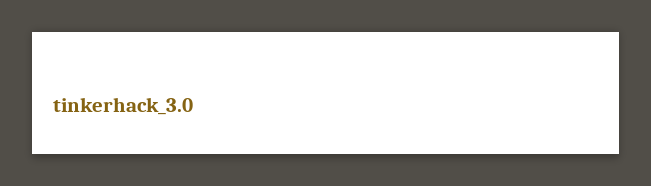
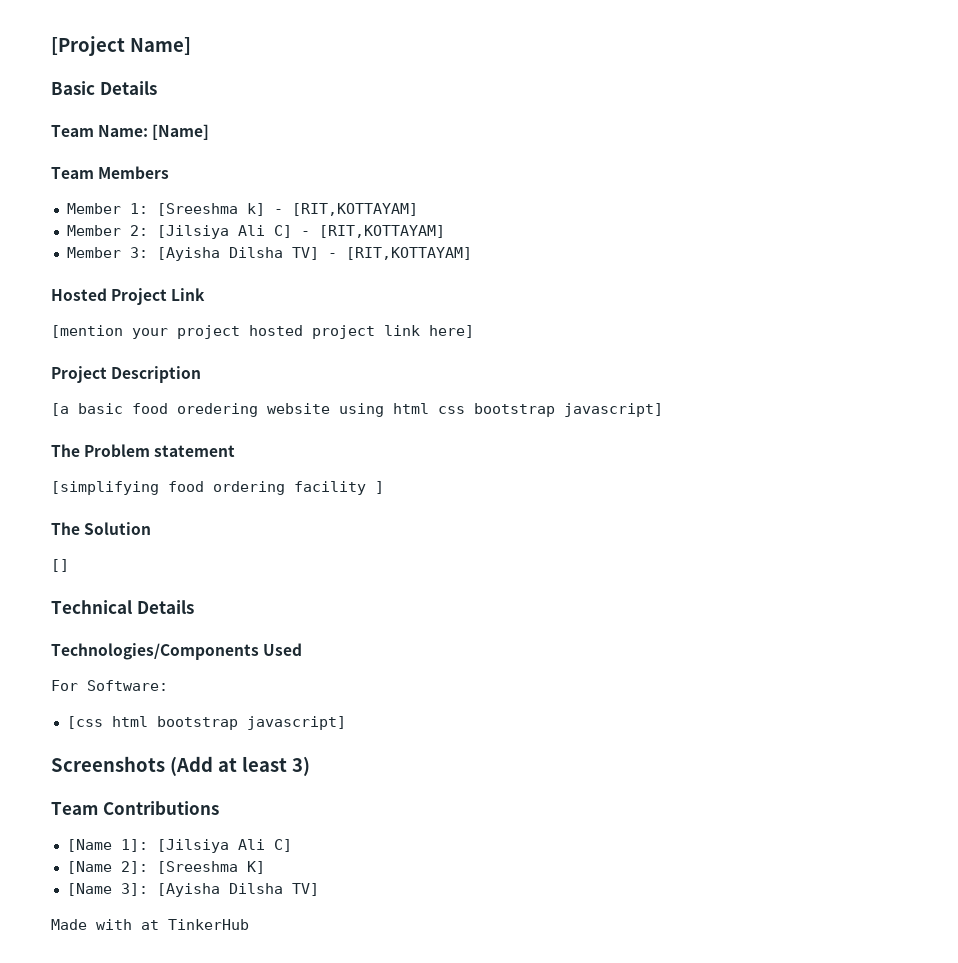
[53,97,193,115] tinkerhack_3.0 -> [51,36,191,56] [51,81,157,95] [51,124,210,140] [51,166,170,179] [66,203,418,216] [66,225,445,239] [66,247,472,261] [51,288,206,305] [51,325,474,339] [51,366,202,383] [51,403,663,417] [51,444,236,457] [51,481,384,495] [51,522,152,535] [51,559,69,572] [51,600,194,614] [51,643,303,660] [51,680,168,691] [66,716,346,730] [51,756,310,776] [51,801,219,815] [66,839,292,853] [66,861,265,874] [66,883,319,897] [51,919,249,930] [Project Name] // Basic Details // Team Name: [Name] // Team Members // Member 1: [Sreeshma k] - [RIT,KOTTAYAM] // Member 2: [Jilsiya Ali C] - [RIT,KOTTAYAM] // Member 3: [Ayisha Dilsha TV] - [RIT,KOTTAYAM] // Hosted Project Link // [mention your project hosted project link here] // Project Description // [a basic food oredering website using html css bootstrap javascript] // The Problem statement // [simplifying food ordering facility ] // The Solution // [] // Technical Details // Technologies/Components Used // For Software: // [css html bootstrap javascript] // Screenshots (Add at least 3) // Team Contributions // [Name 1]: [Jilsiya Ali C] // [Name 2]: [Sreeshma K] // [Name 3]: [Ayisha Dilsha TV] // Made with at TinkerHub

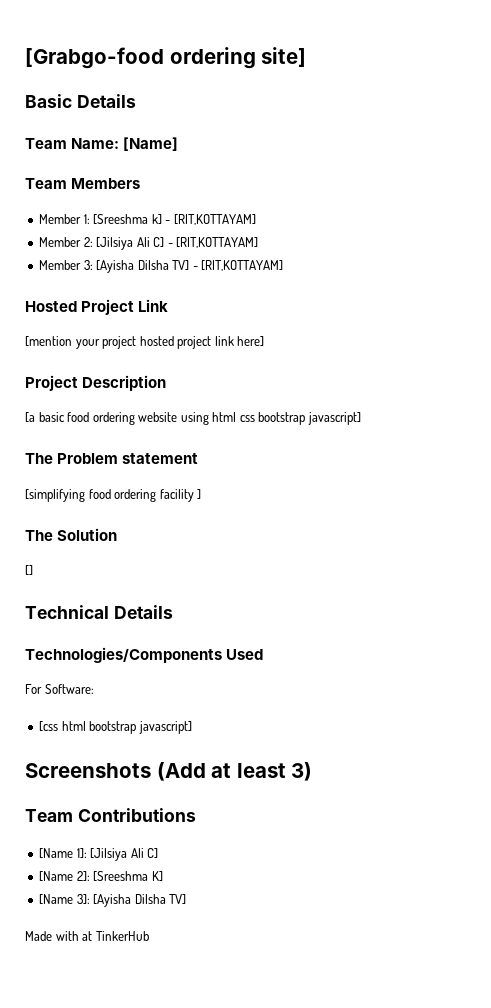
[51,36,191,56] [Project Name] -> [25,47,307,69] [Grabgo-food ordering site]
[177,403,258,417] oredering -> [92,412,135,425] ordering

